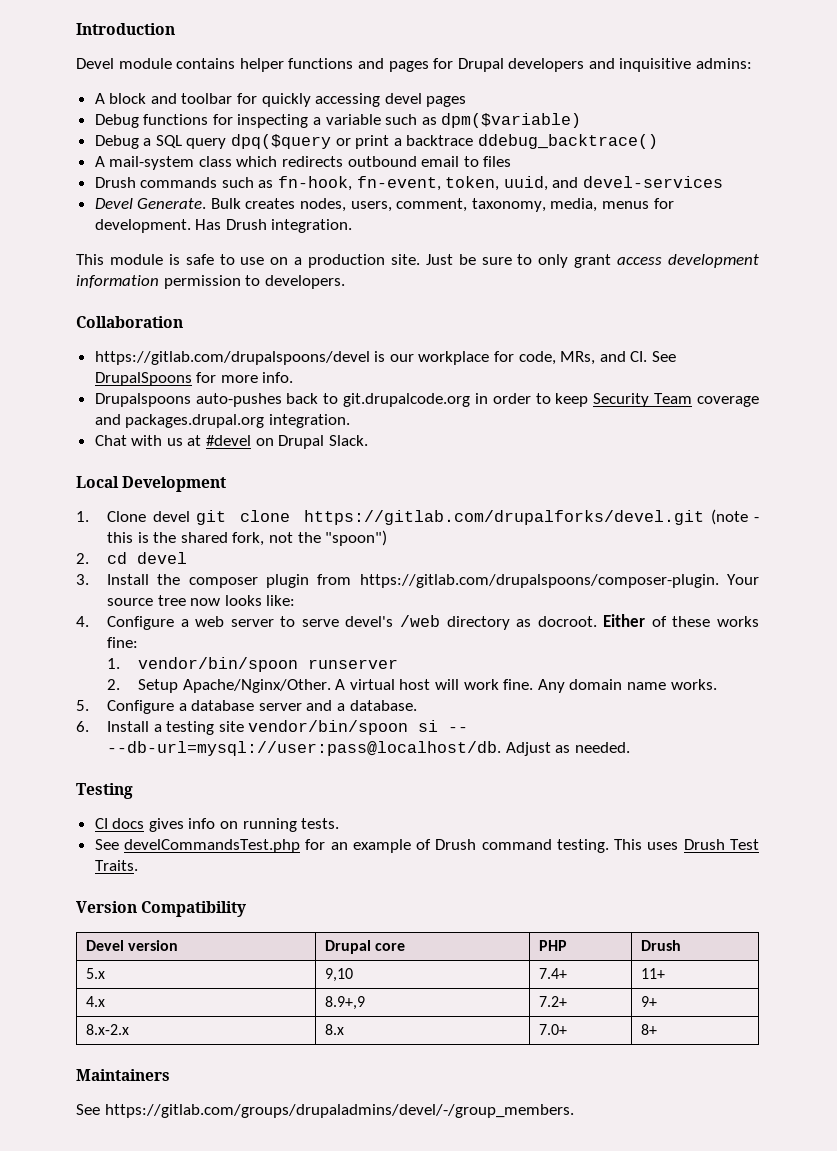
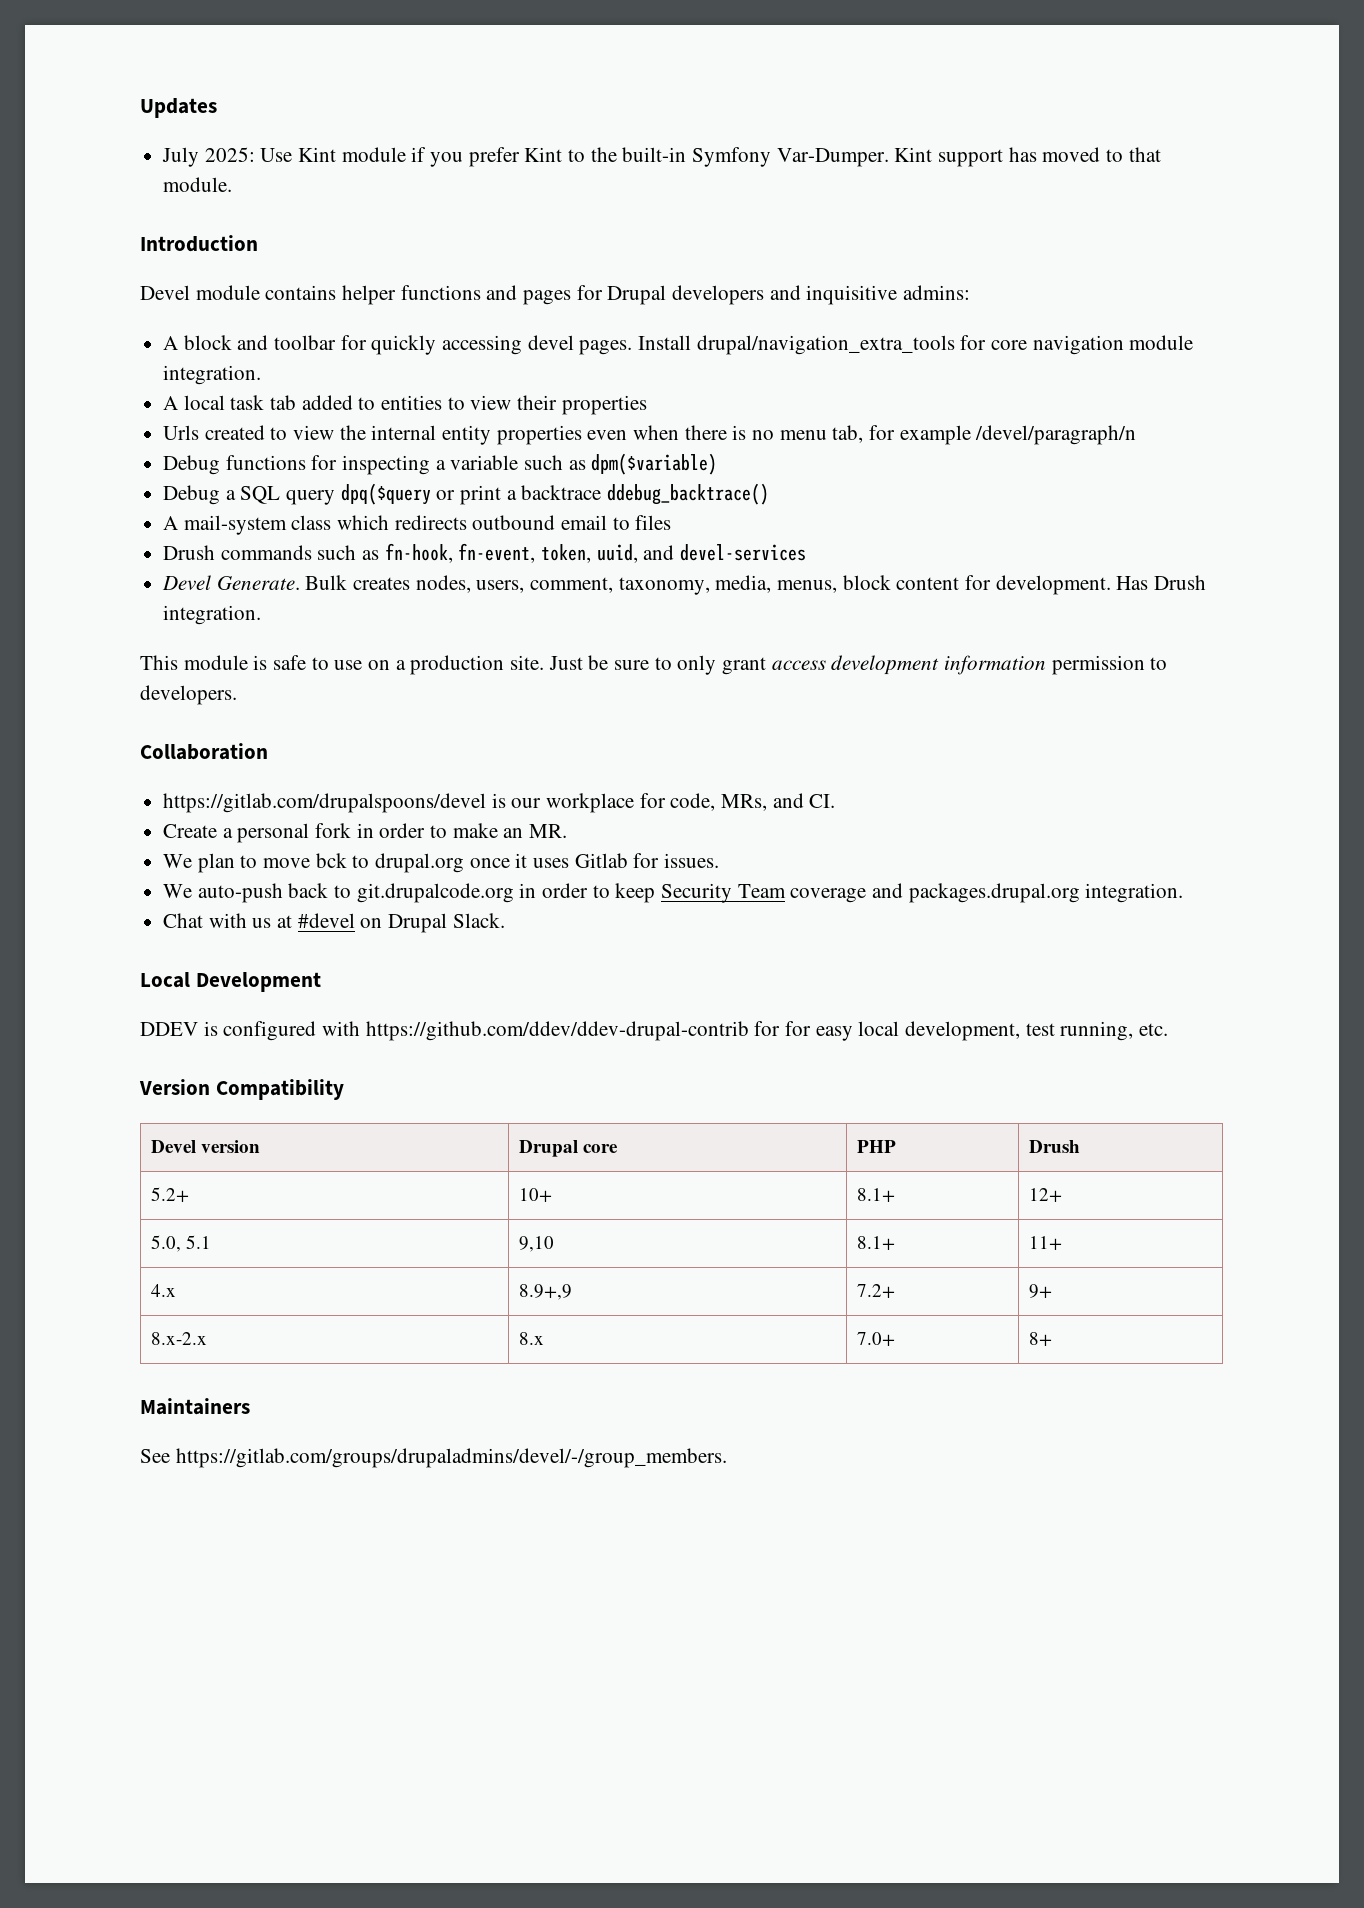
(76, 29) none -> [140,98,217,118] [162,147,1161,167] [163,177,233,192] Updates // July 2025: Use Kint module if you prefer Kint to the built-in Symfony Var-Dumper. Kint support has moved to that module. //
[426,96,467,107] pages -> [579,335,1194,355] [163,365,262,385] [163,395,647,415] [163,425,1137,445] pages. Install drupal/navigation_extra_tools for core navigation module integration. // A local task tab added to entities to view their properties // Urls created to view the internal entity properties even when there is no menu tab, for example /devel/paragraph/n
[602,201,650,209] menus -> [777,575,960,593] menus, block content
[652,351,677,362] [94,372,294,386] [94,393,282,407] See DrupalSpoons for more info. // Drupalspoons auto-pushes -> [163,823,568,843] [163,853,720,873] [163,883,283,903] // Create a personal fork in order to make an MR. // We plan to move bck to drupal.org once it uses Gitlab for issues. // We auto-push
[76,509,760,525] [107,530,388,546] [76,552,188,564] [76,574,759,588] [107,595,296,606] [76,614,760,630] [107,637,139,648] [107,657,399,672] [107,679,717,693] [76,700,417,714] [76,720,469,735] [107,741,630,756] [76,783,133,799] [94,818,340,832] [94,839,759,853] [94,860,138,871] 1. Clone devel git clone https://gitlab.com/drupalforks/devel.git (note - this is the shared fork, not the "spoon") // 2. cd devel // 3. Install the composer plugin from https://gitlab.com/drupalspoons/composer-plugin. Your source tree now looks like: // 4. Configure a web server to serve devel's /web directory as docroot. Either of these works fine: // 1. vendor/bin/spoon runserver // 2. Setup Apache/Nginx/Other. A virtual host will work fine. Any domain name works. // 5. Configure a database server and a database. // 6. Install a testing site vendor/bin/spoon si -- --db-url=mysql://user:pass@localhost/db. Adjust as needed. // Testing // CI docs gives info on running tests. // See develCommandsTest.php for an example of Drush command testing. This uses Drush Test Traits. -> [140,1021,1169,1041] DDEV is configured with https://github.com/ddev/ddev-drupal-contrib for for easy local development, test running, etc.
[85,968,105,979] 5.x -> [151,1187,190,1202] [519,1188,553,1202] [857,1188,896,1202] [1029,1188,1063,1202] [151,1235,212,1252] 5.2+ | 10+ | 8.1+ | 12+ // 5.0, 5.1
[538,968,567,979] 7.4+ -> [857,1236,896,1250] 8.1+

